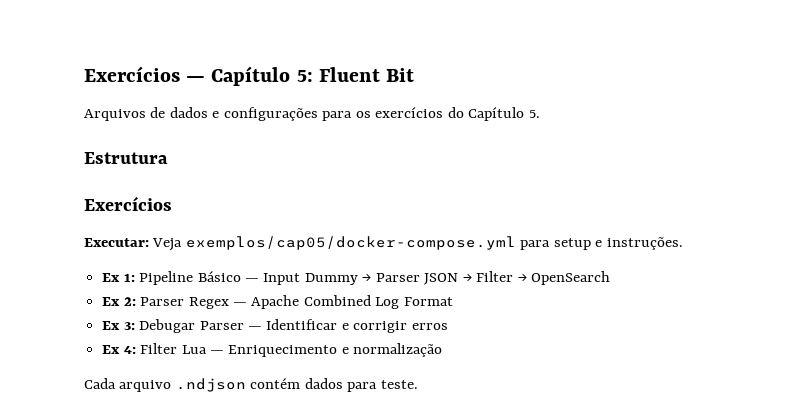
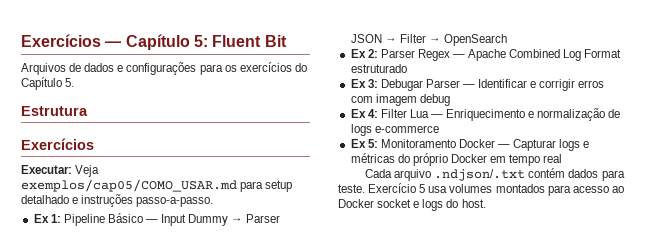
[185,236,516,250] exemplos/cap05/docker-compose.yml -> [21,179,237,192] exemplos/cap05/COMO_USAR.md
[595,237,683,250] e instruções. -> [21,194,214,207] detalhado e instruções passo-a-passo.
(453, 301) none -> [350,64,407,73] estruturado
(448, 326) none -> [350,94,450,106] com imagem debug
(443, 350) none -> [608,109,621,118] [350,124,439,136] [350,139,590,151] [350,153,563,166] de logs e-commerce // Ex 5: Monitoramento Docker — Capturar logs e métricas do próprio Docker em tempo real
[175,378,246,392] .ndjson -> [434,169,526,181] .ndjson/.txt
(418, 384) none -> [368,183,624,196] [338,199,486,211] Exercício 5 usa volumes montados para acesso ao Docker socket e logs do host.

